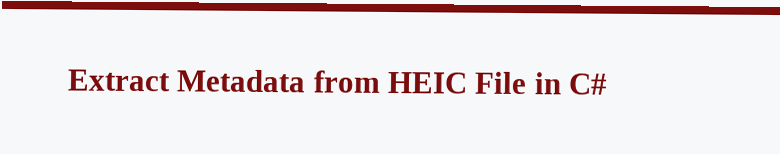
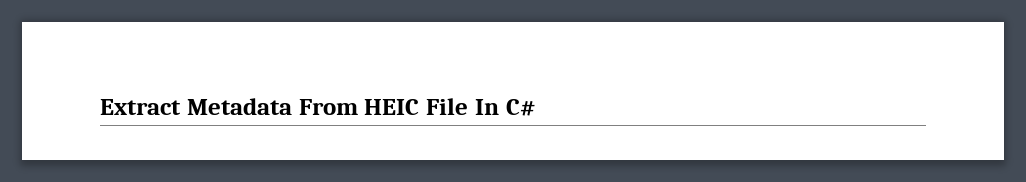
[312,70,381,93] from -> [298,99,358,115] From
[533,72,562,95] in -> [474,99,499,115] In

